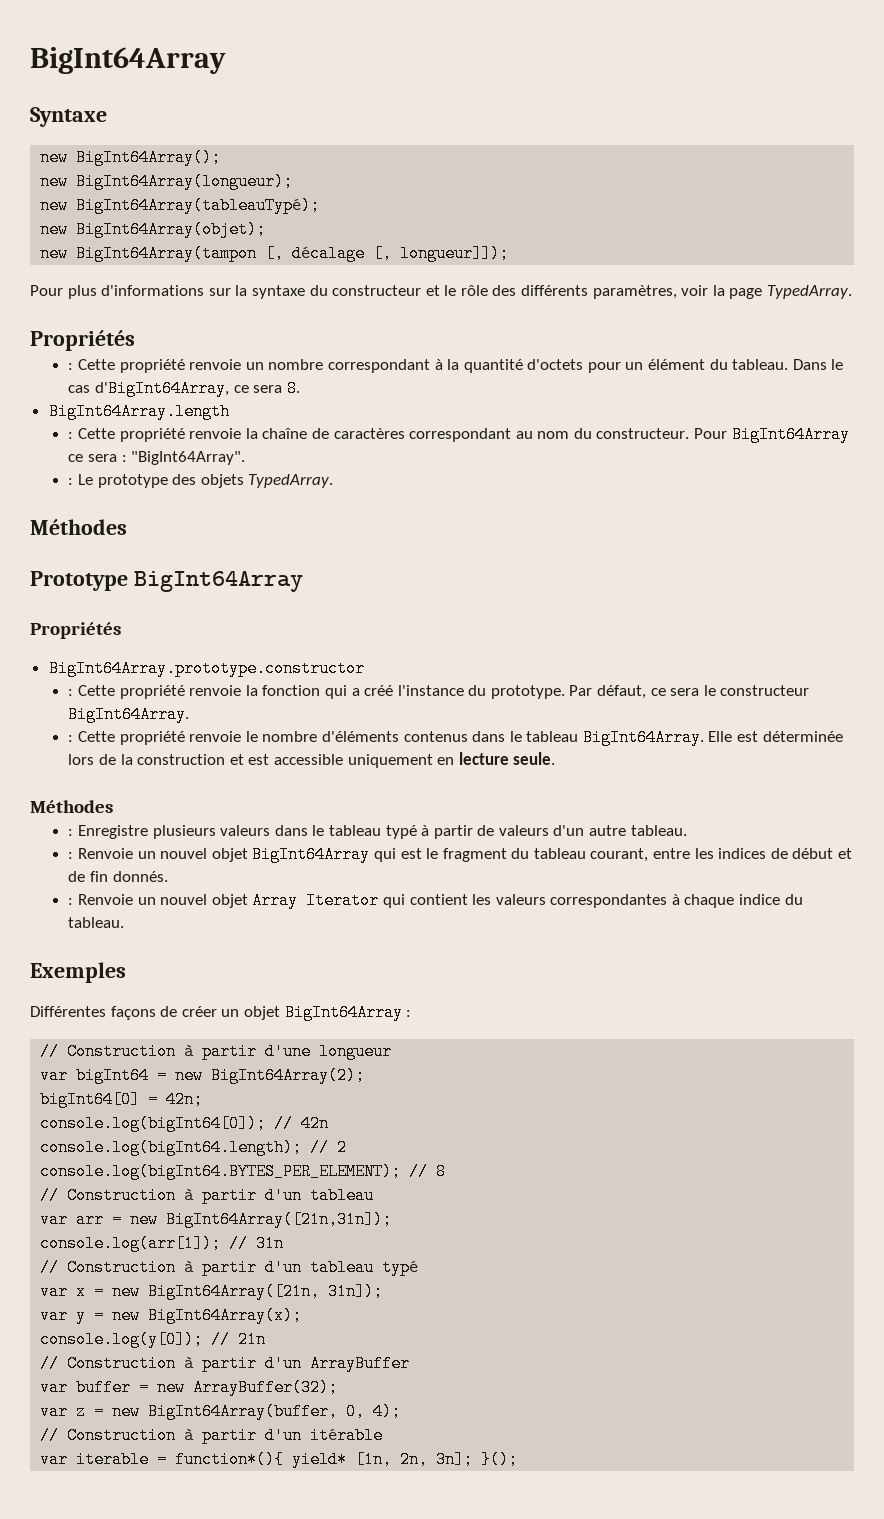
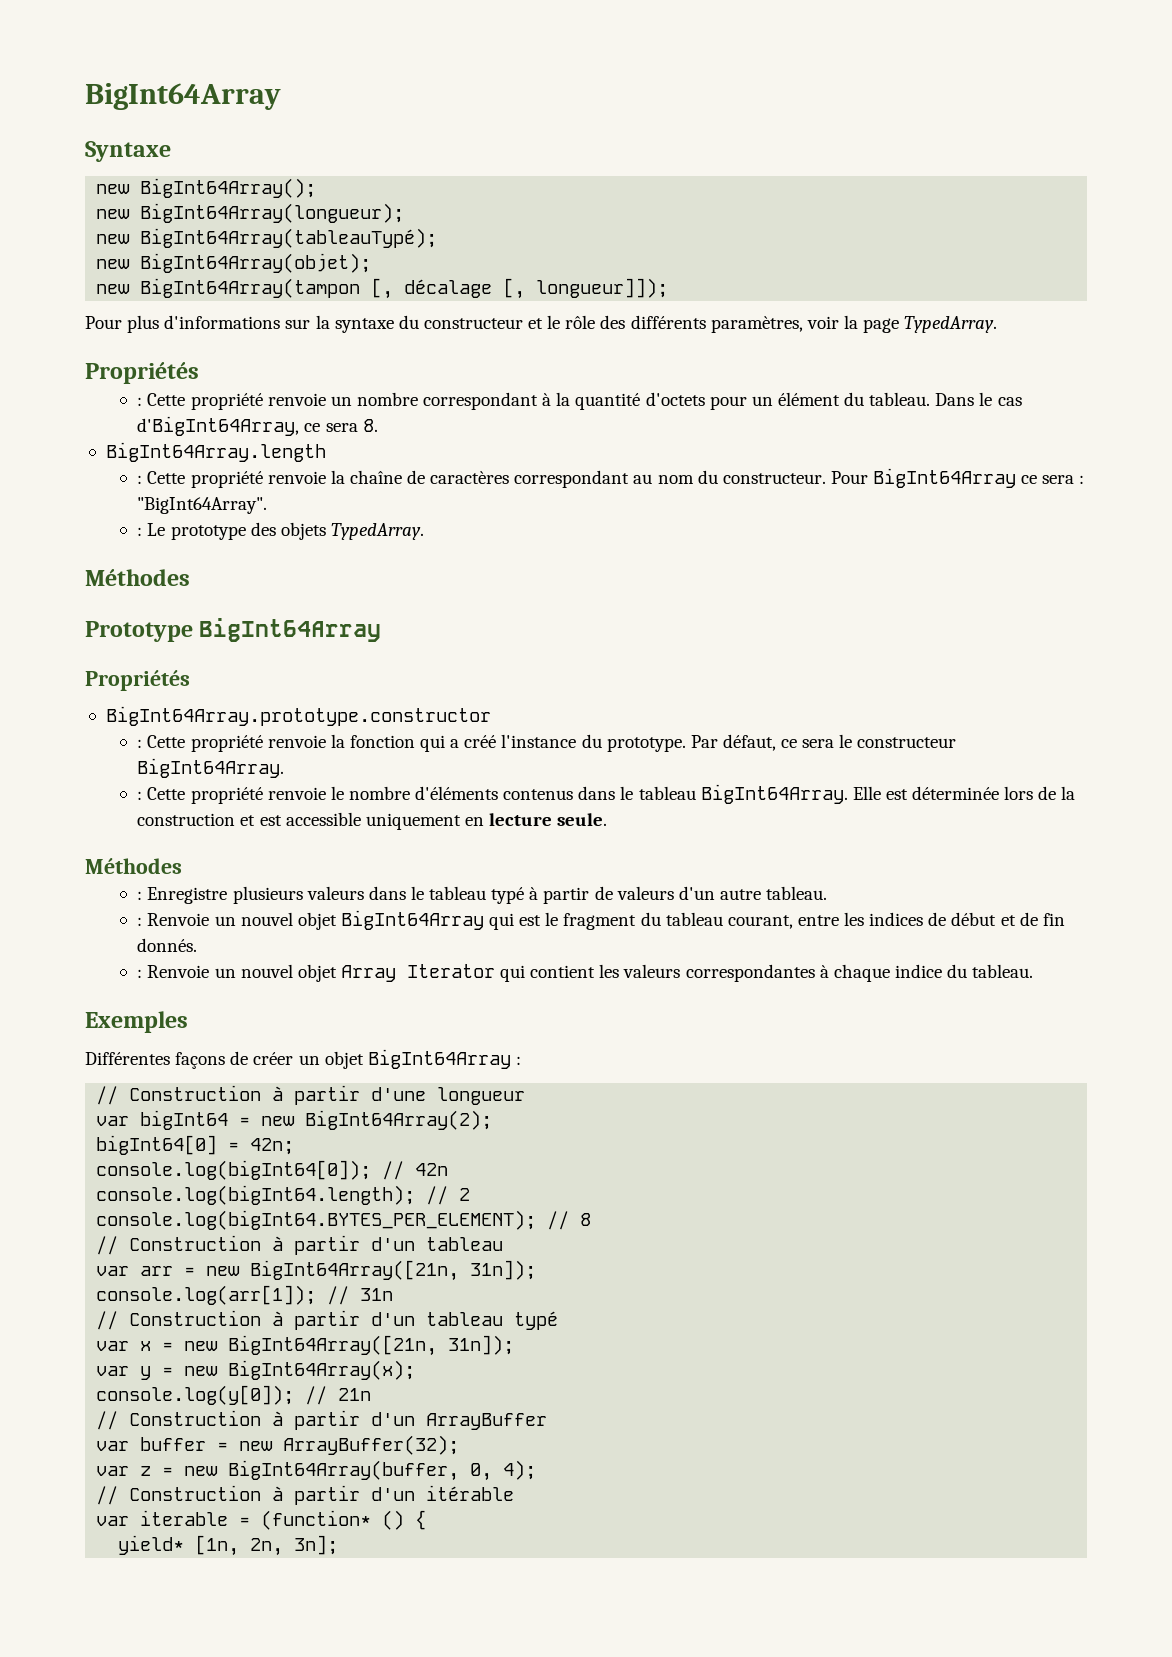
[166,1211,393,1228] BigInt64Array([21n,31n]); -> [250,1260,537,1281] BigInt64Array([21n, 31n]);
[175,1451,285,1468] function*(){ -> [261,1510,427,1530] (function* () { //
[481,1451,519,1468] }(); -> (339, 1545) none

